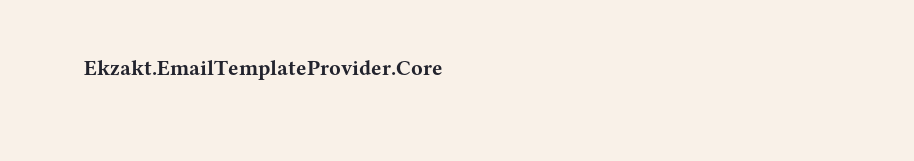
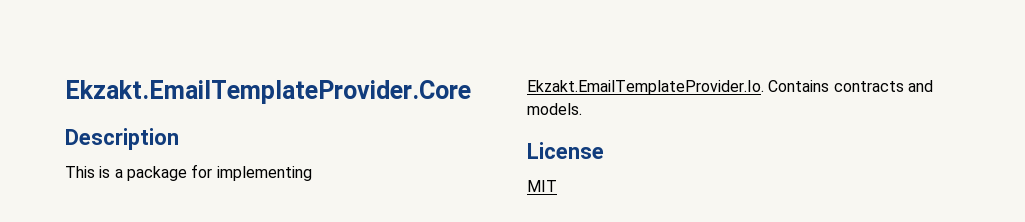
(443, 70) none -> [65,128,179,150] [65,164,312,181] [527,80,933,95] [527,103,582,115] [527,142,604,159] [527,180,557,192] // Description // This is a package for implementing Ekzakt.EmailTemplateProvider.Io. Contains contracts and models. // License // MIT

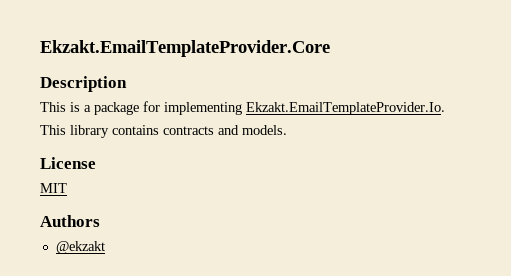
[768,80,830,92] Contains -> [40,125,159,138] // This library contains
(557, 186) none -> [40,215,100,227] [55,241,105,254] // Authors // @ekzakt

